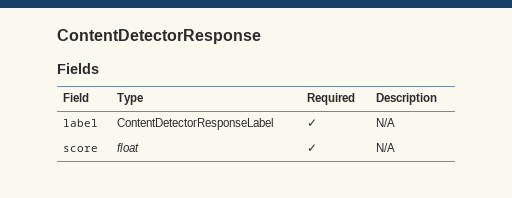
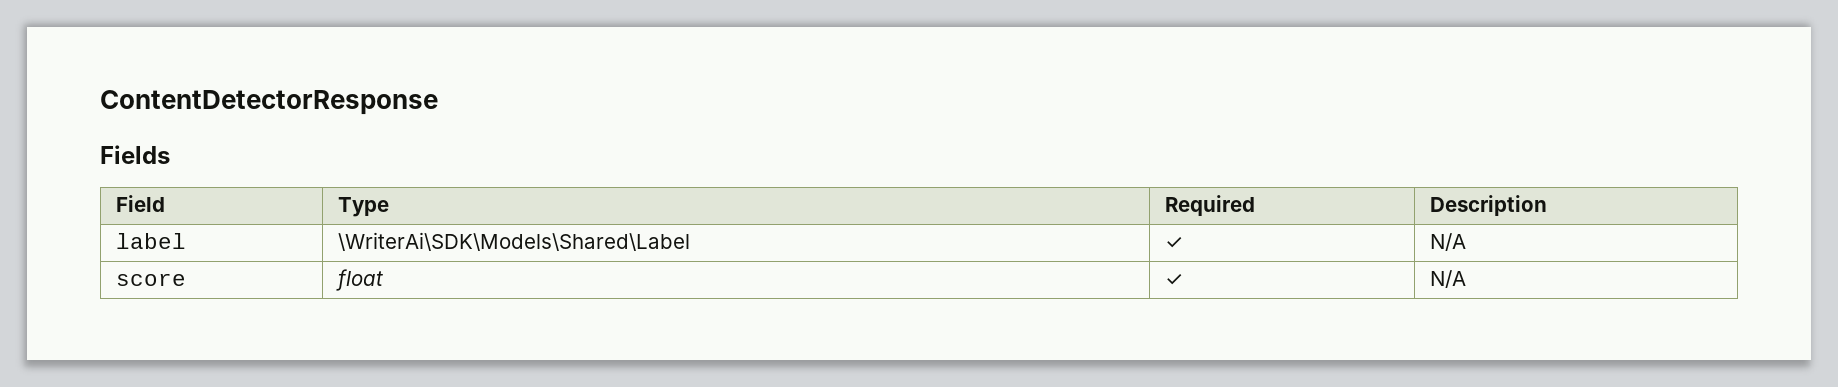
[117,118,275,130] ContentDetectorResponseLabel -> [338,232,691,251] \WriterAi\SDK\Models\Shared\Label

